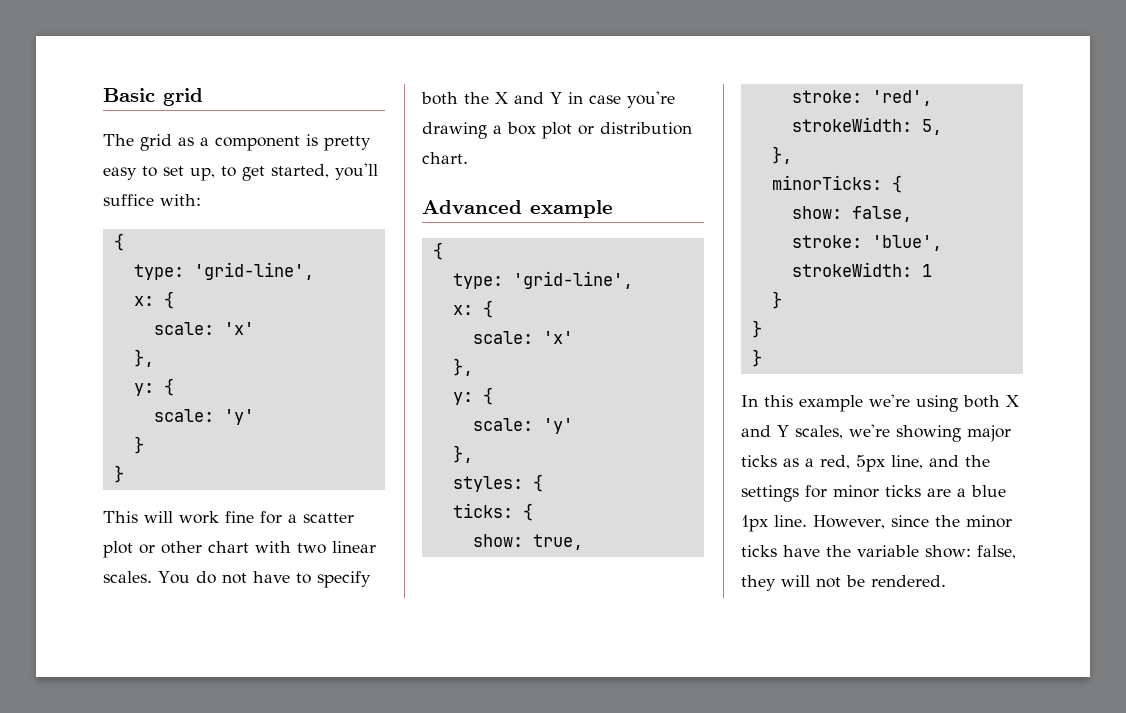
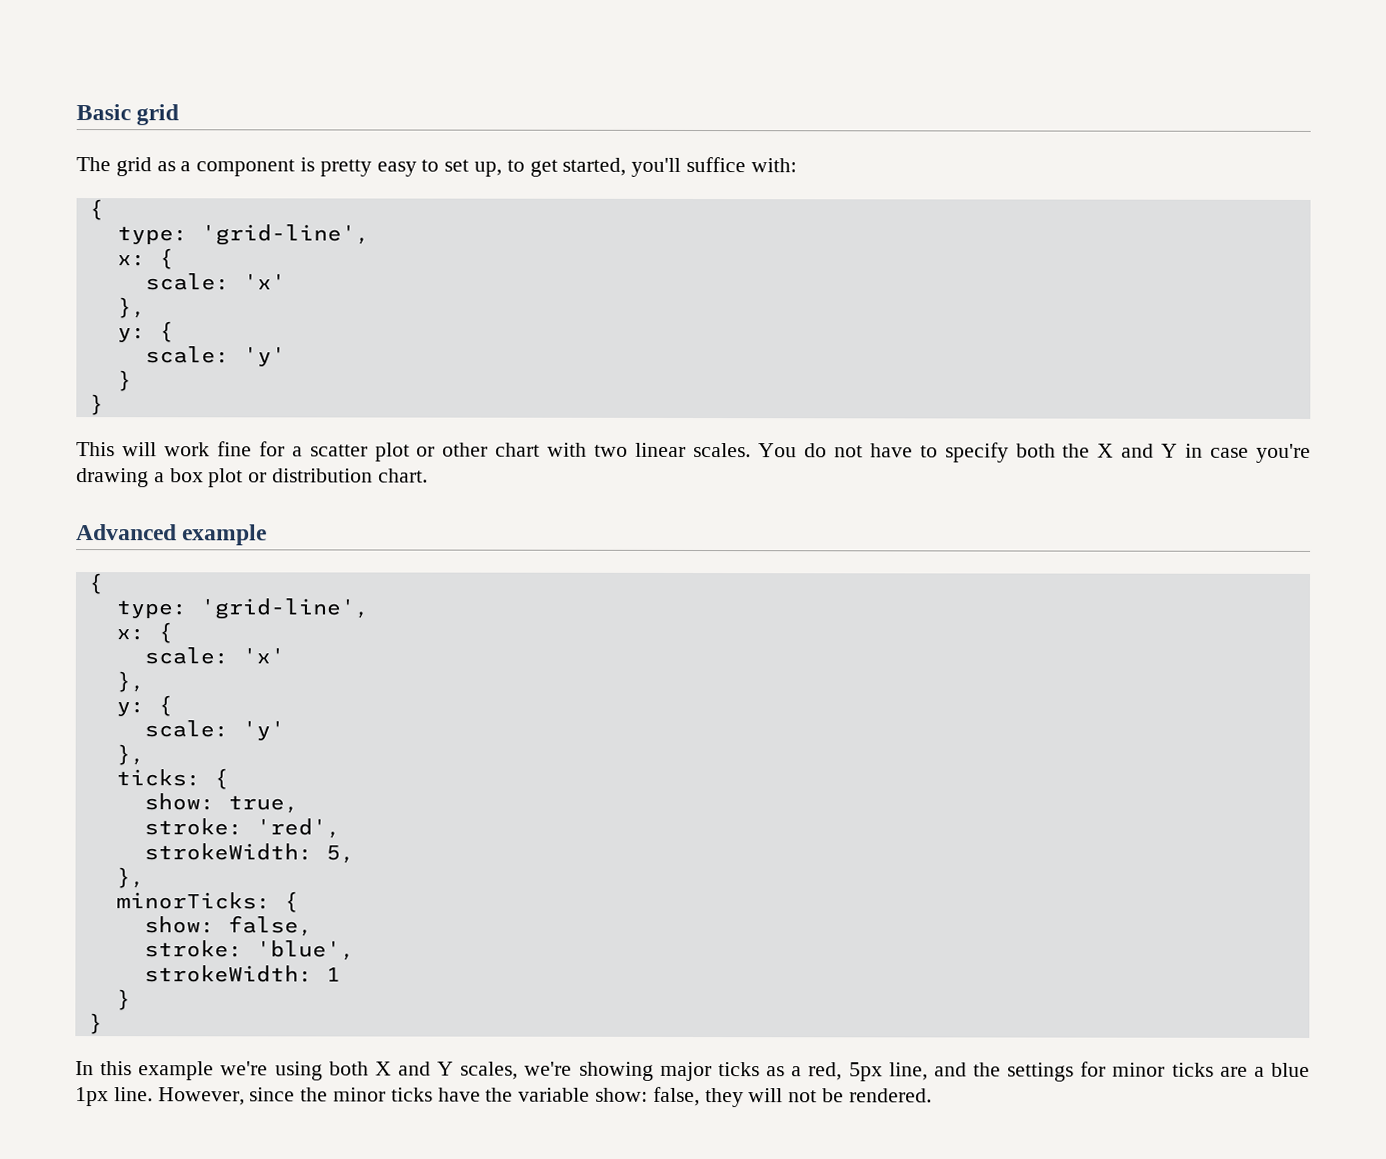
[452,474,543,492] // styles: { -> (145, 755) none
[751,349,762,367] // } -> (103, 1024) none

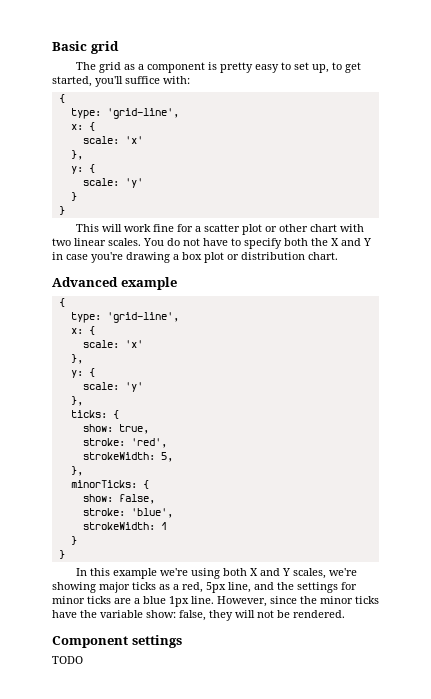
(932, 1095) none -> [52,635,182,648] [52,656,83,664] // Component settings // TODO

